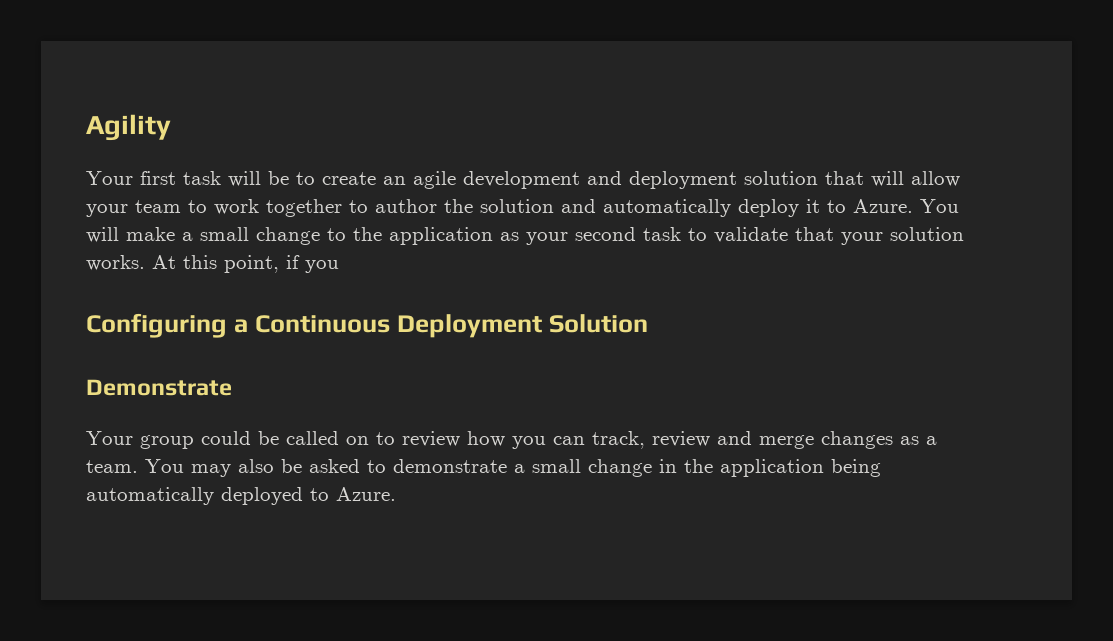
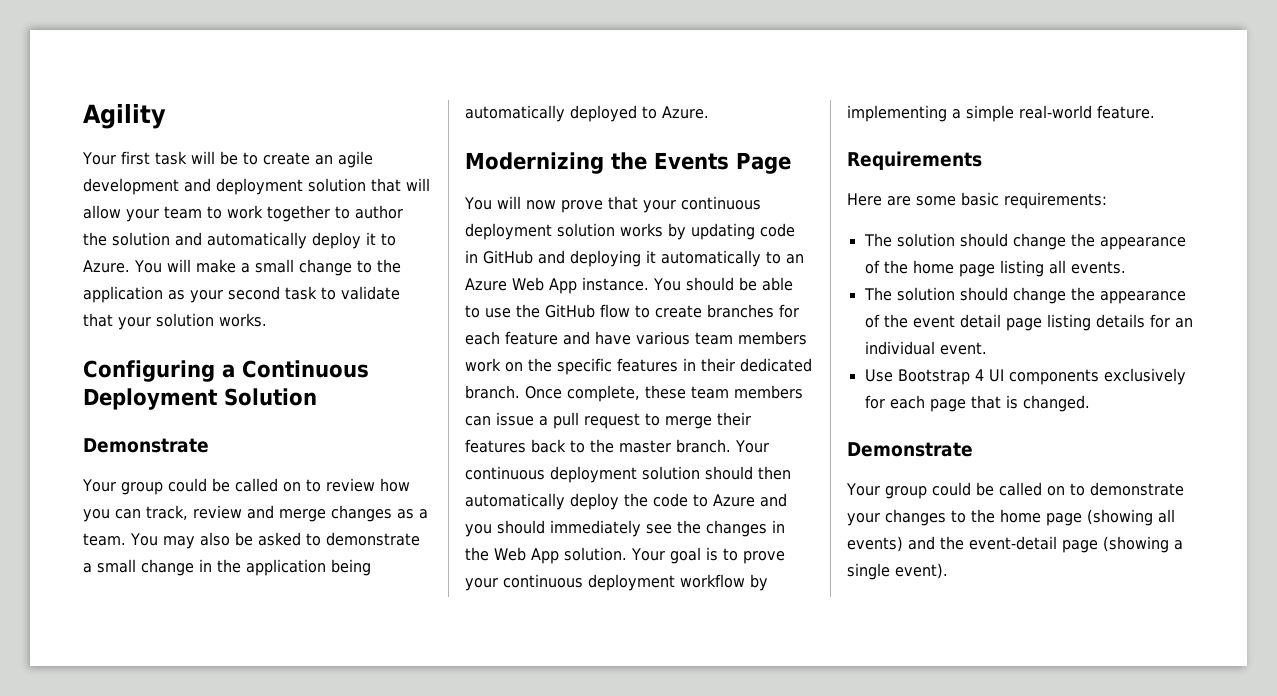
[152,255,339,273] At this point, if you -> (267, 320) none
(396, 494) none -> [465,152,791,174] [464,196,761,213] [465,223,795,240] [465,250,804,267] [465,277,793,294] [465,304,799,318] [465,331,807,345] [465,358,812,375] [465,385,803,402] [465,412,751,429] [465,439,769,453] [465,466,791,483] [465,493,787,510] [465,520,785,537] [465,547,785,564] [465,574,768,591] [847,105,1155,122] [847,151,982,170] [847,192,1107,209] [863,233,1186,250] [864,260,1126,277] [863,287,1186,304] [864,314,1193,331] [864,341,987,355] [864,368,1186,385] [864,395,1090,412] [847,442,973,457] [846,482,1184,499] [847,509,1175,526] [847,536,1183,553] [847,563,948,580] // Modernizing the Events Page // You will now prove that your continuous deployment solution works by updating code in GitHub and deploying it automatically to an Azure Web App instance. You should be able to use the GitHub flow to create branches for each feature and have various team members work on the specific features in their dedicated branch. Once complete, these team members can issue a pull request to merge their features back to the master branch. Your continuous deployment solution should then automatically deploy the code to Azure and you should immediately see the changes in the Web App solution. Your goal is to prove your continuous deployment workflow by implementing a simple real-world feature. // Requirements // Here are some basic requirements: // The solution should change the appearance of the home page listing all events. // The solution should change the appearance of the event detail page listing details for an individual event. // Use Bootstrap 4 UI components exclusively for each page that is changed. // Demonstrate // Your group could be called on to demonstrate your changes to the home page (showing all events) and the event-detail page (showing a single event).

